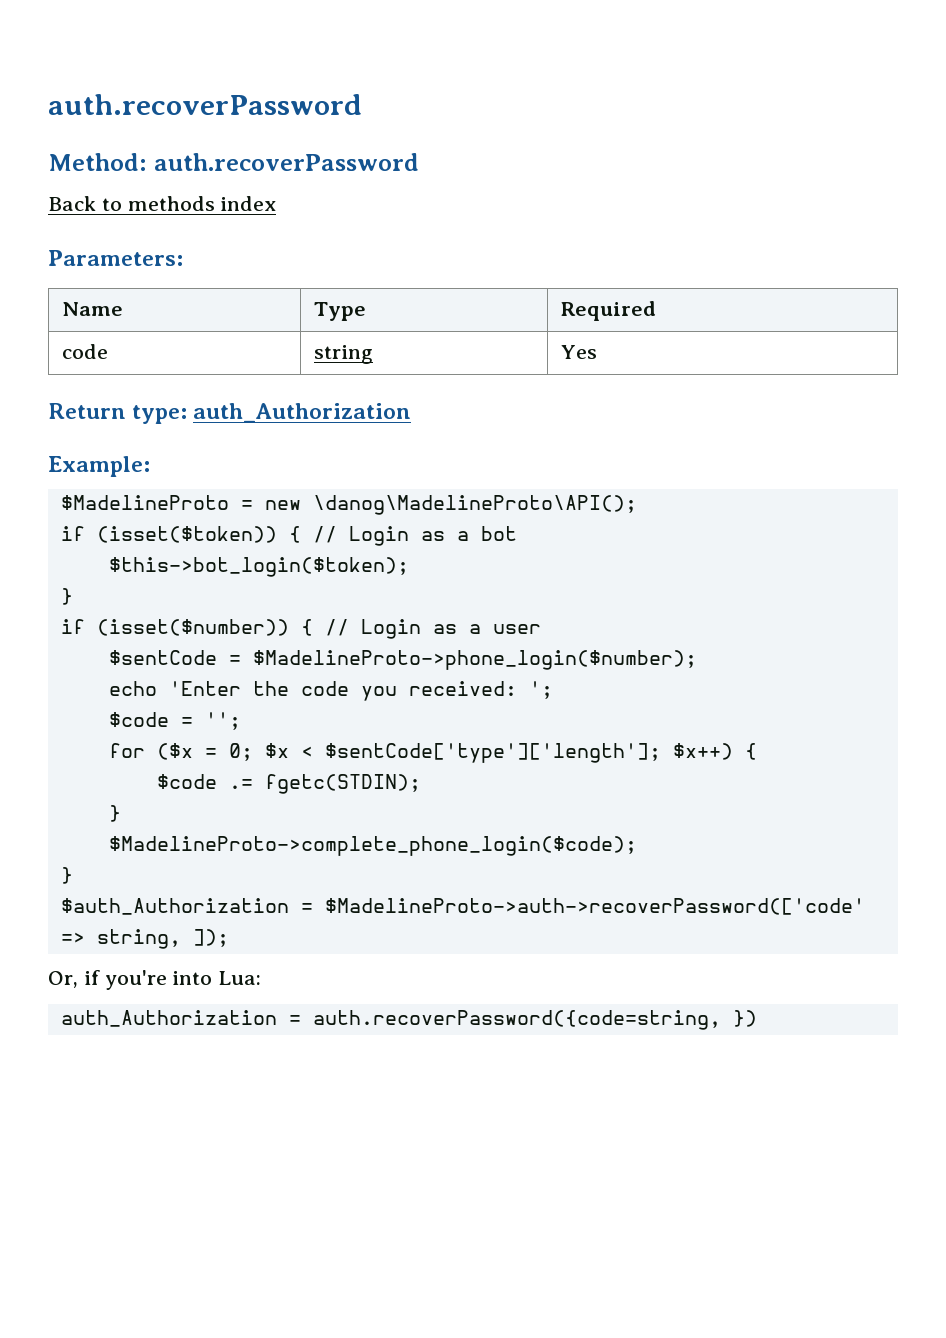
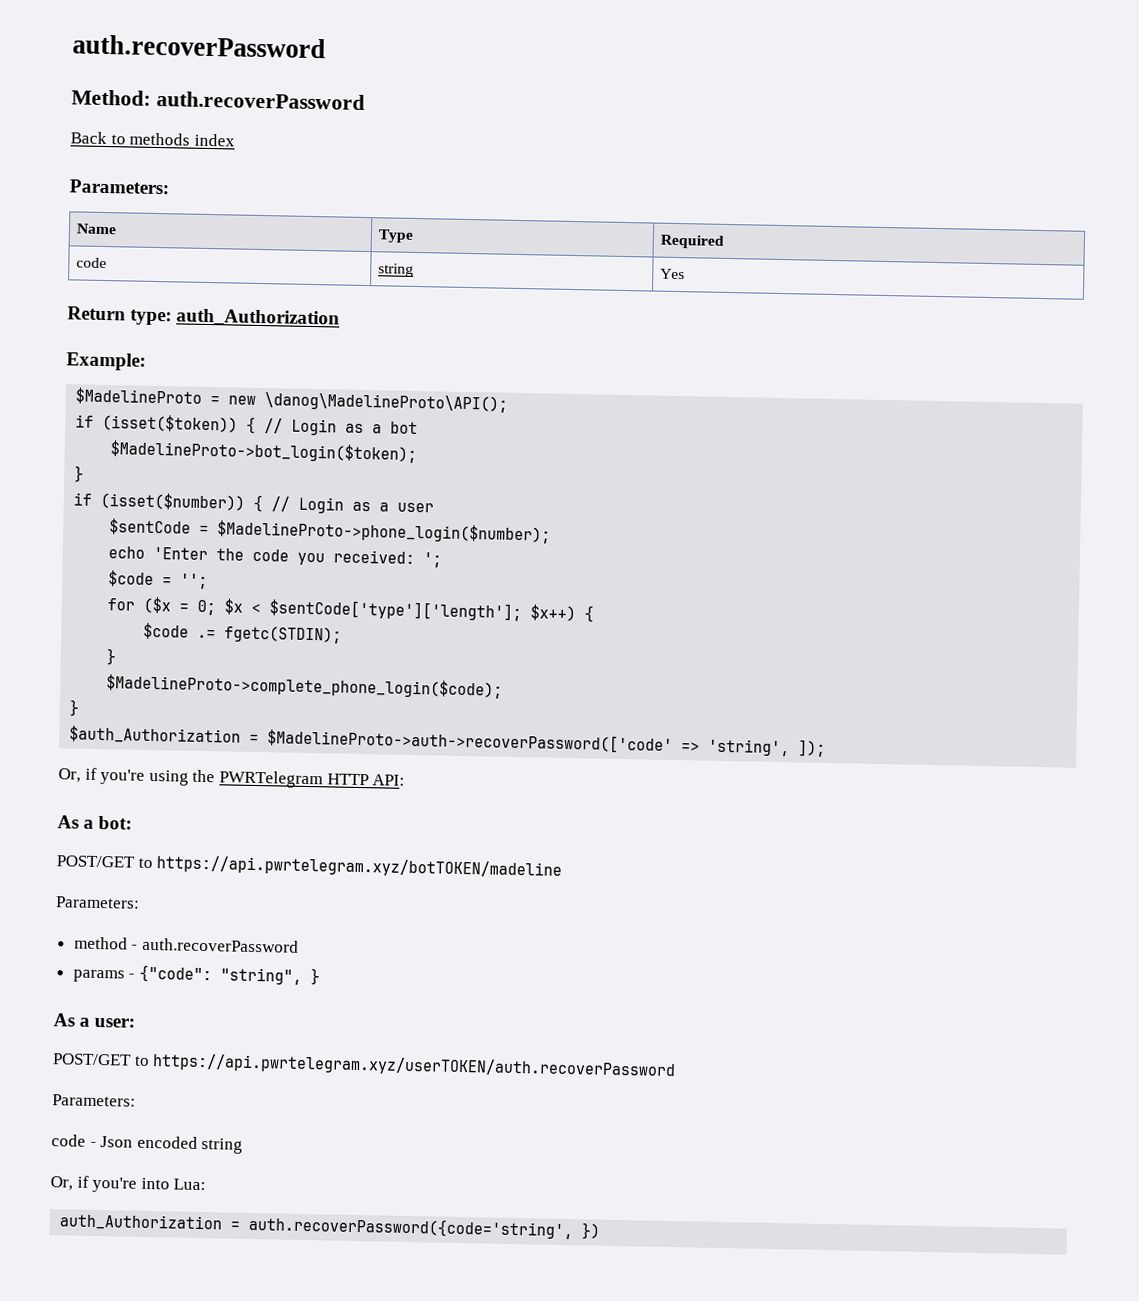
[108,557,409,577] $this->bot_login($token); -> [110,440,418,464] $MadelineProto->bot_login($token);
[96,929,181,949] string, -> [708,738,791,757] 'string',
(229, 938) none -> [58,767,406,789] [57,815,133,830] [56,855,563,879] [55,896,140,909] [73,936,299,953] [72,964,320,986] [53,1013,136,1028] [52,1053,677,1080] [52,1094,136,1107] [51,1134,244,1154] // Or, if you're using the PWRTelegram HTTP API: // As a bot: // POST/GET to https://api.pwrtelegram.xyz/botTOKEN/madeline // Parameters: // method - auth.recoverPassword // params - {"code": "string", } // As a user: // POST/GET to https://api.pwrtelegram.xyz/userTOKEN/auth.recoverPassword // Parameters: // code - Json encoded string
[312,1010,721,1030] auth.recoverPassword({code=string, -> [248,1215,575,1240] auth.recoverPassword({code='string',

